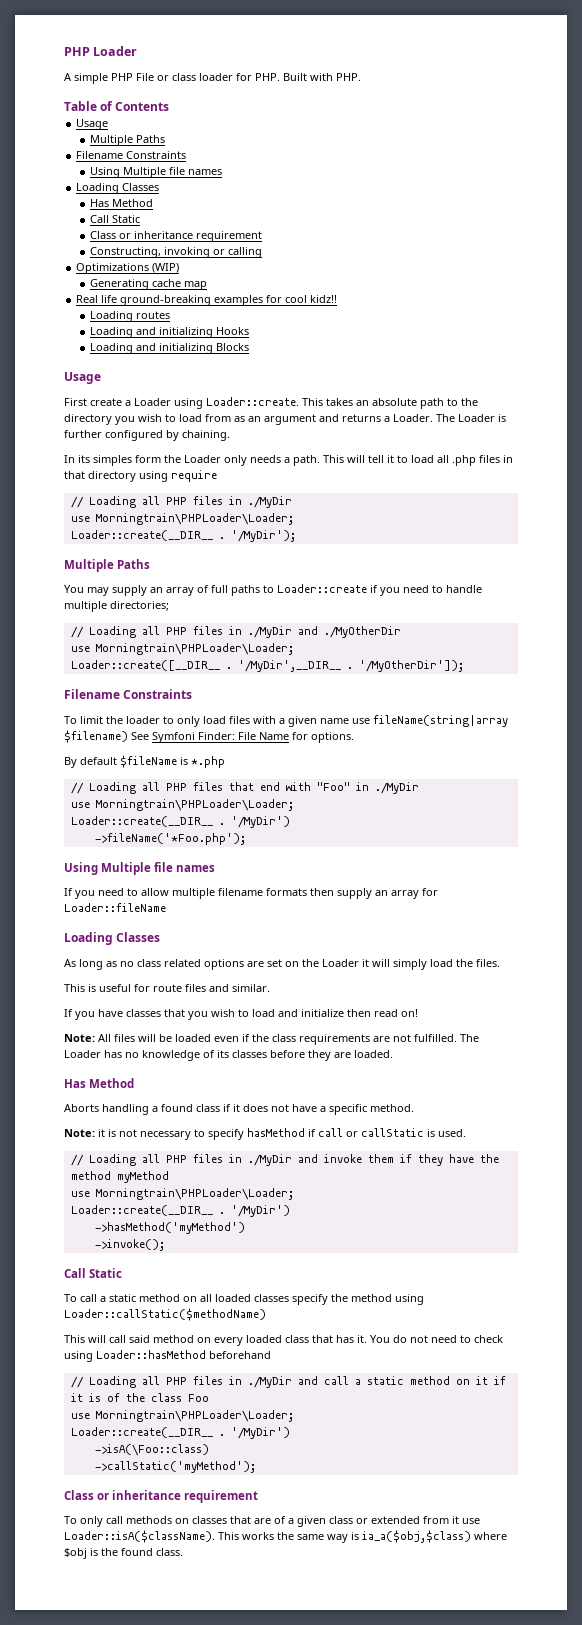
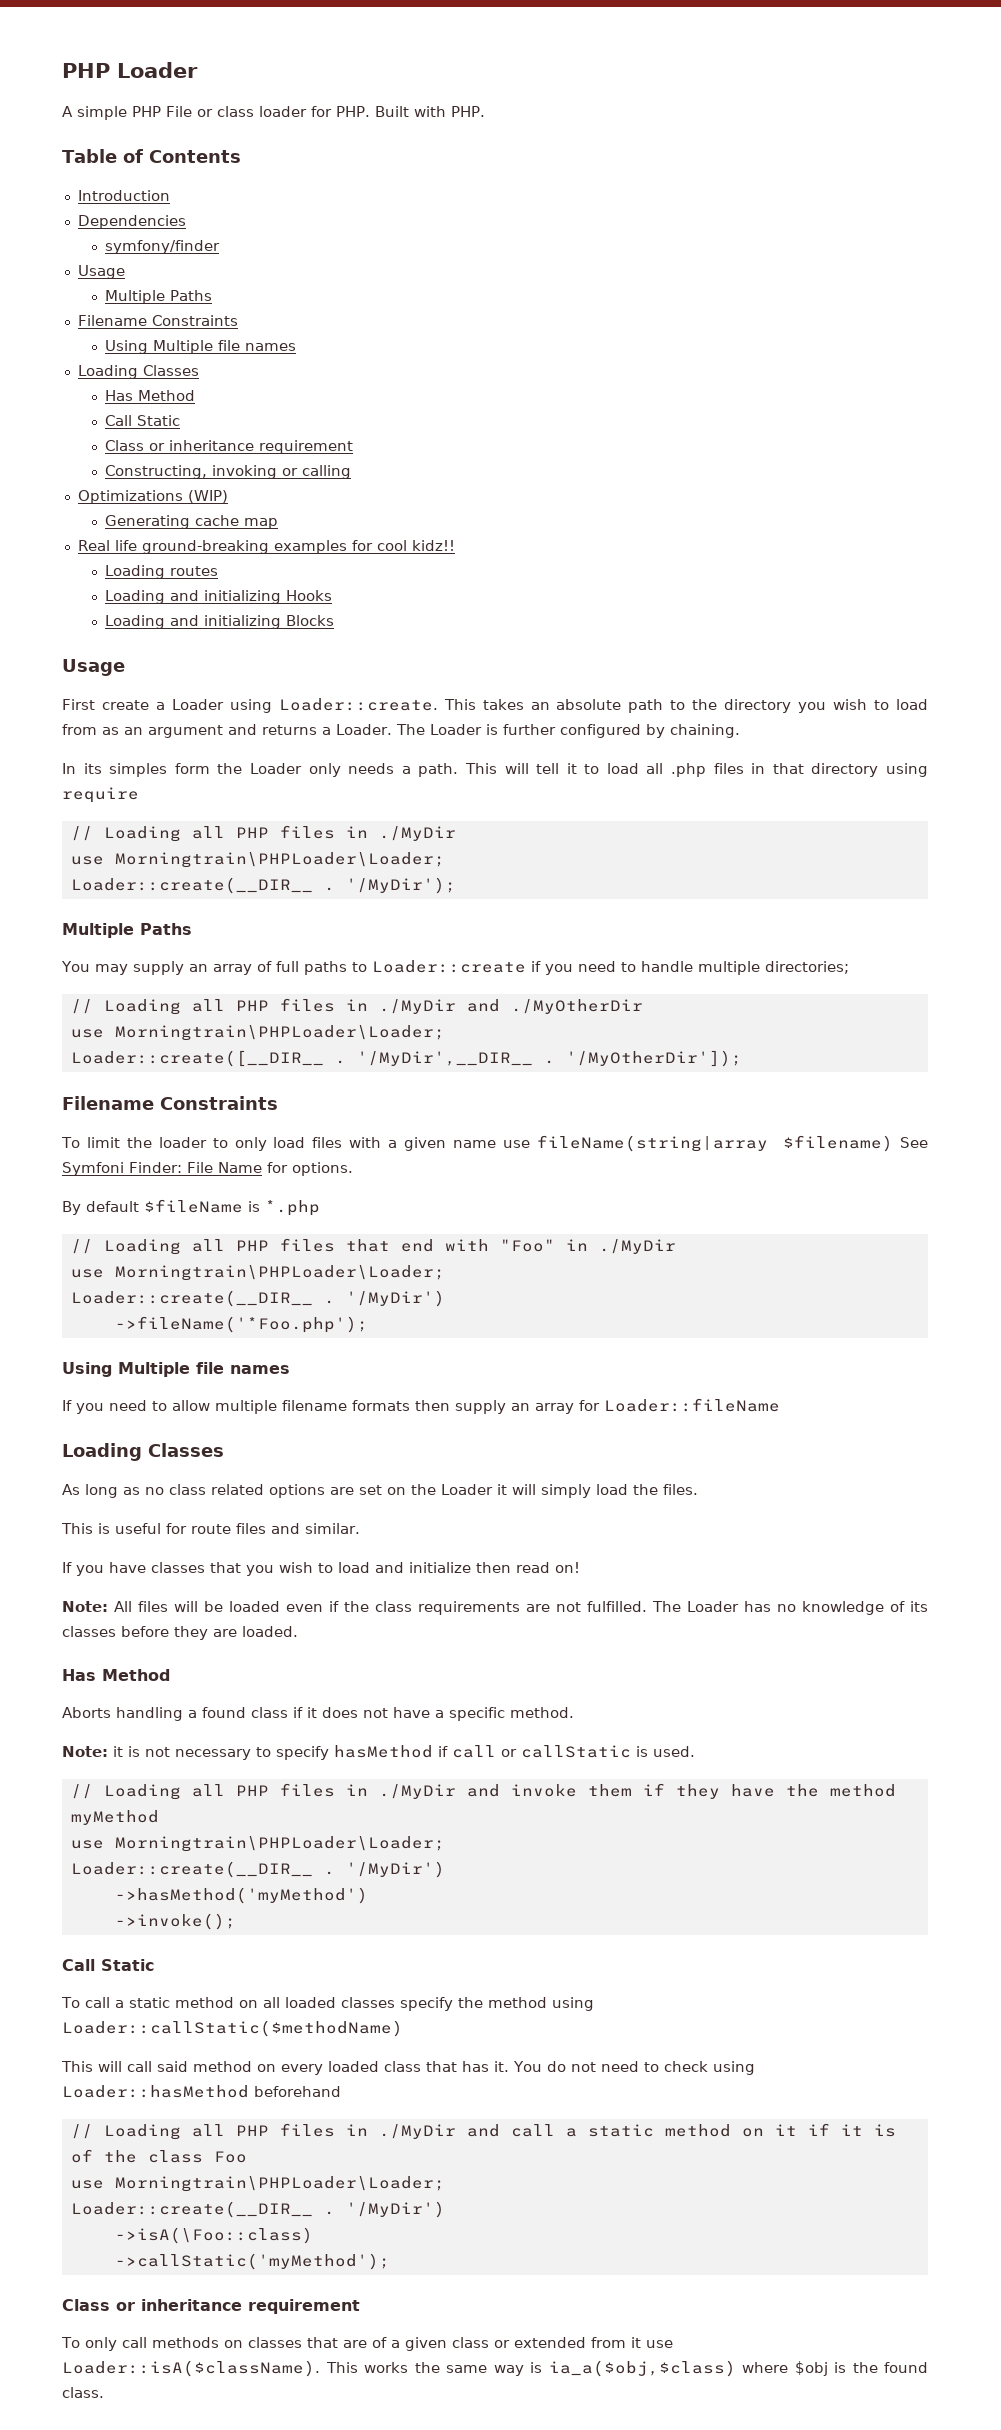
(170, 106) none -> [77,190,170,201] [77,215,186,229] [105,240,221,254] // Introduction // Dependencies // symfony/finder

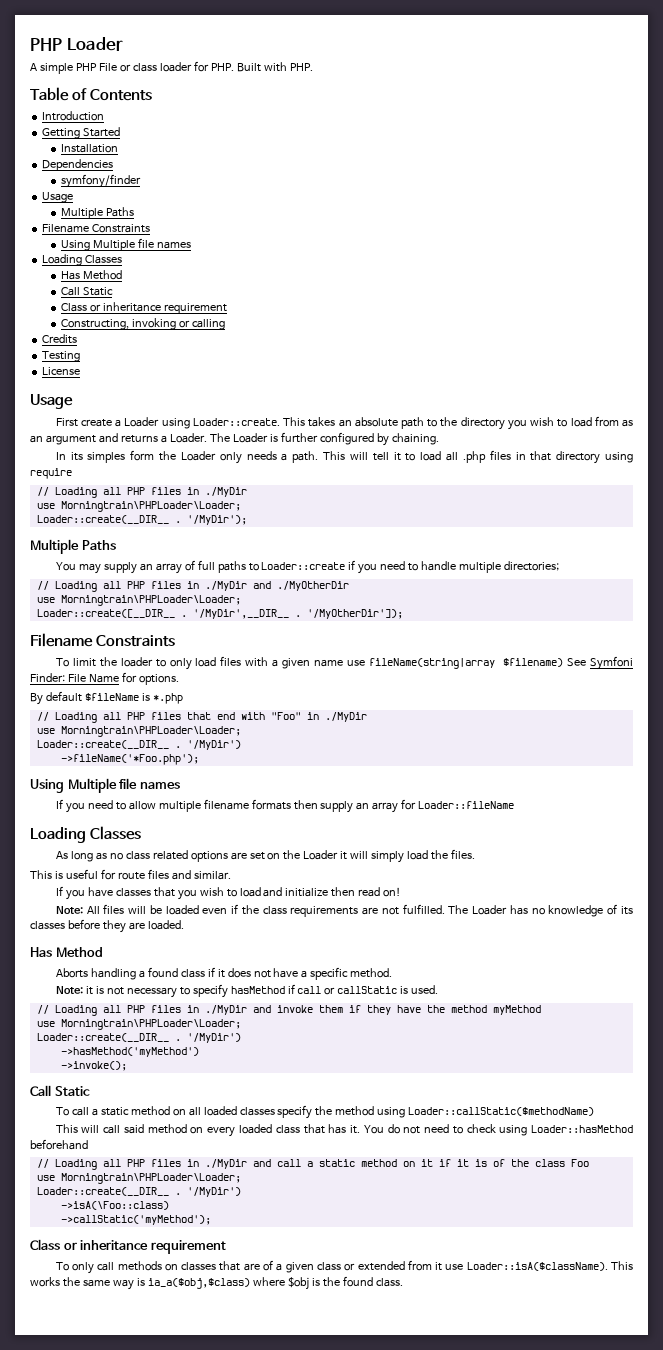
(170, 195) none -> [42,127,121,139] [60,144,118,153] // Getting Started // Installation
[77,490,228,504] [105,515,279,529] [77,540,455,554] [105,565,219,579] [105,590,333,604] [105,615,335,629] Optimizations (WIP) // Generating cache map // Real life ground-breaking examples for cool kidz!! // Loading routes // Loading and initializing Hooks // Loading and initializing Blocks -> [42,334,78,344] [42,351,81,362] [42,367,81,375] Credits // Testing // License

